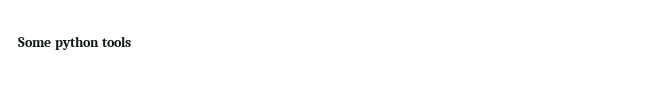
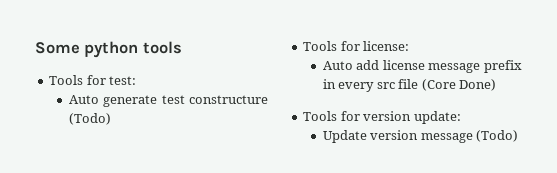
(131, 41) none -> [49,75,137,85] [68,95,268,107] [68,113,111,125] [303,41,410,51] [322,60,522,73] [322,79,497,92] [303,111,461,124] [322,130,519,143] // Tools for test: // Auto generate test constructure (Todo) // Tools for license: // Auto add license message prefix in every src file (Core Done) // Tools for version update: // Update version message (Todo)

